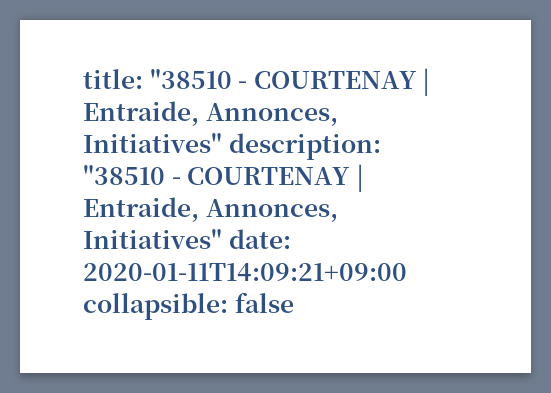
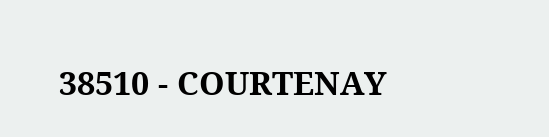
[83,68,431,96] [83,101,338,126] [83,133,381,160] [83,164,364,192] [83,197,338,222] [83,229,291,249] [83,263,407,281] [83,292,294,320] title: "38510 - COURTENAY | Entraide, Annonces, Initiatives" description: "38510 - COURTENAY | Entraide, Annonces, Initiatives" date: 2020-01-11T14:09:21+09:00 collapsible: false -> [59,72,387,95] 38510 - COURTENAY

